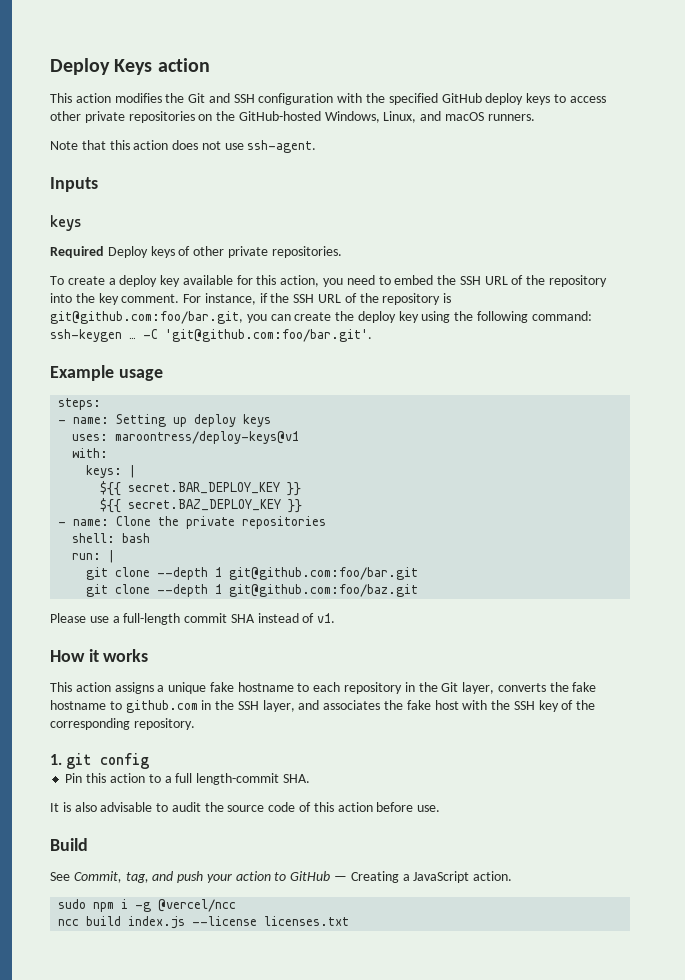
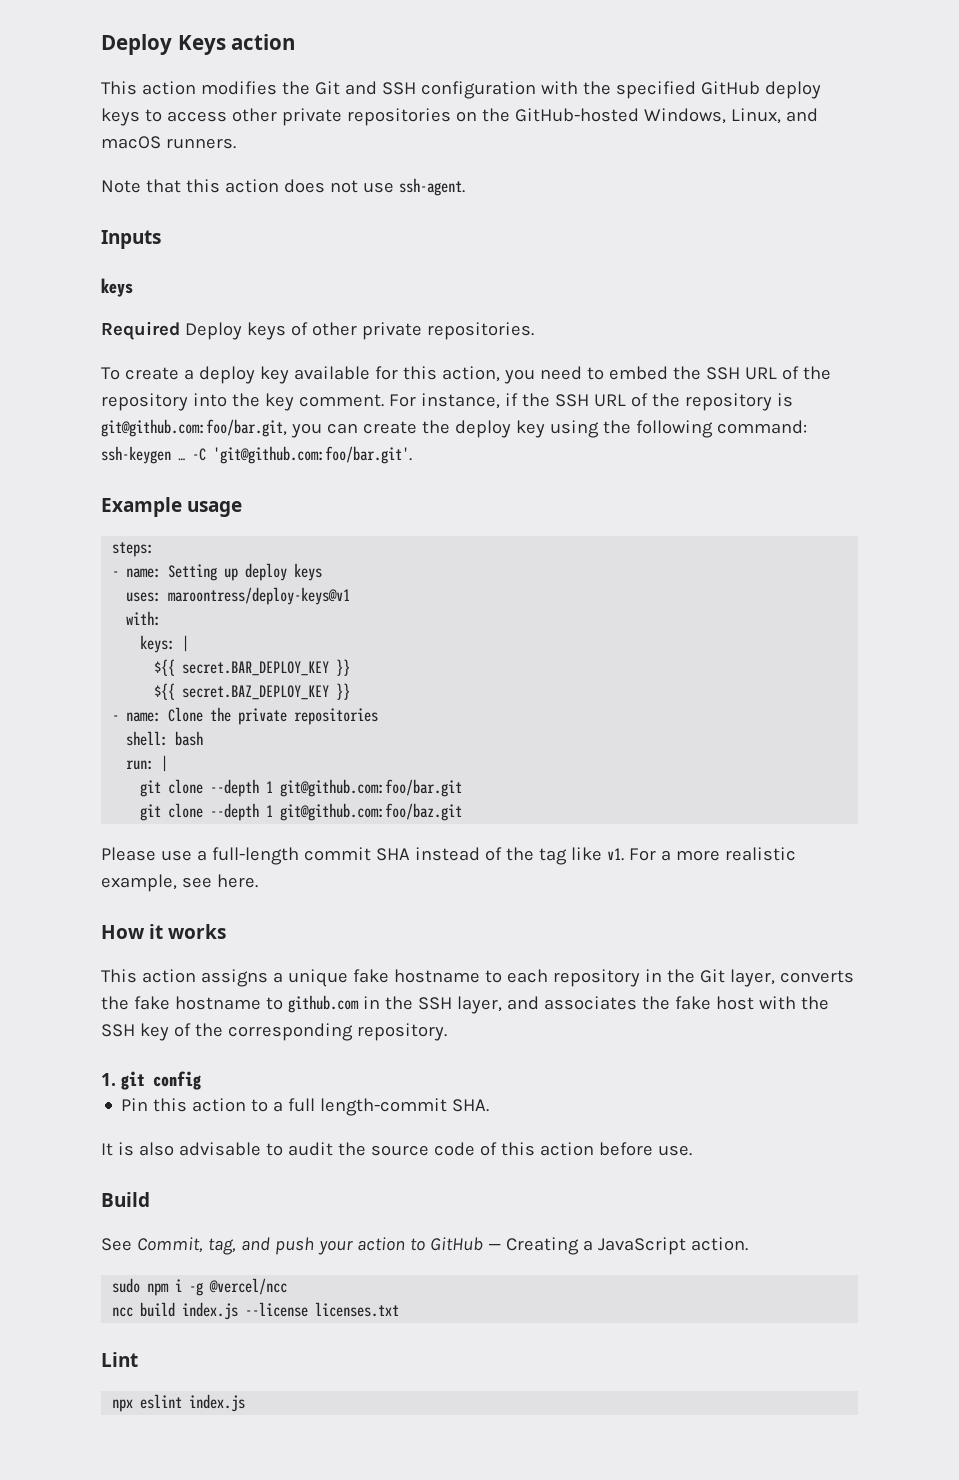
[317,613,336,623] v1. -> [505,847,796,865] [101,874,258,892] the tag like v1. For a more realistic example, see here.
(350, 921) none -> [101,1352,138,1367] [112,1394,246,1412] // Lint // npx eslint index.js

